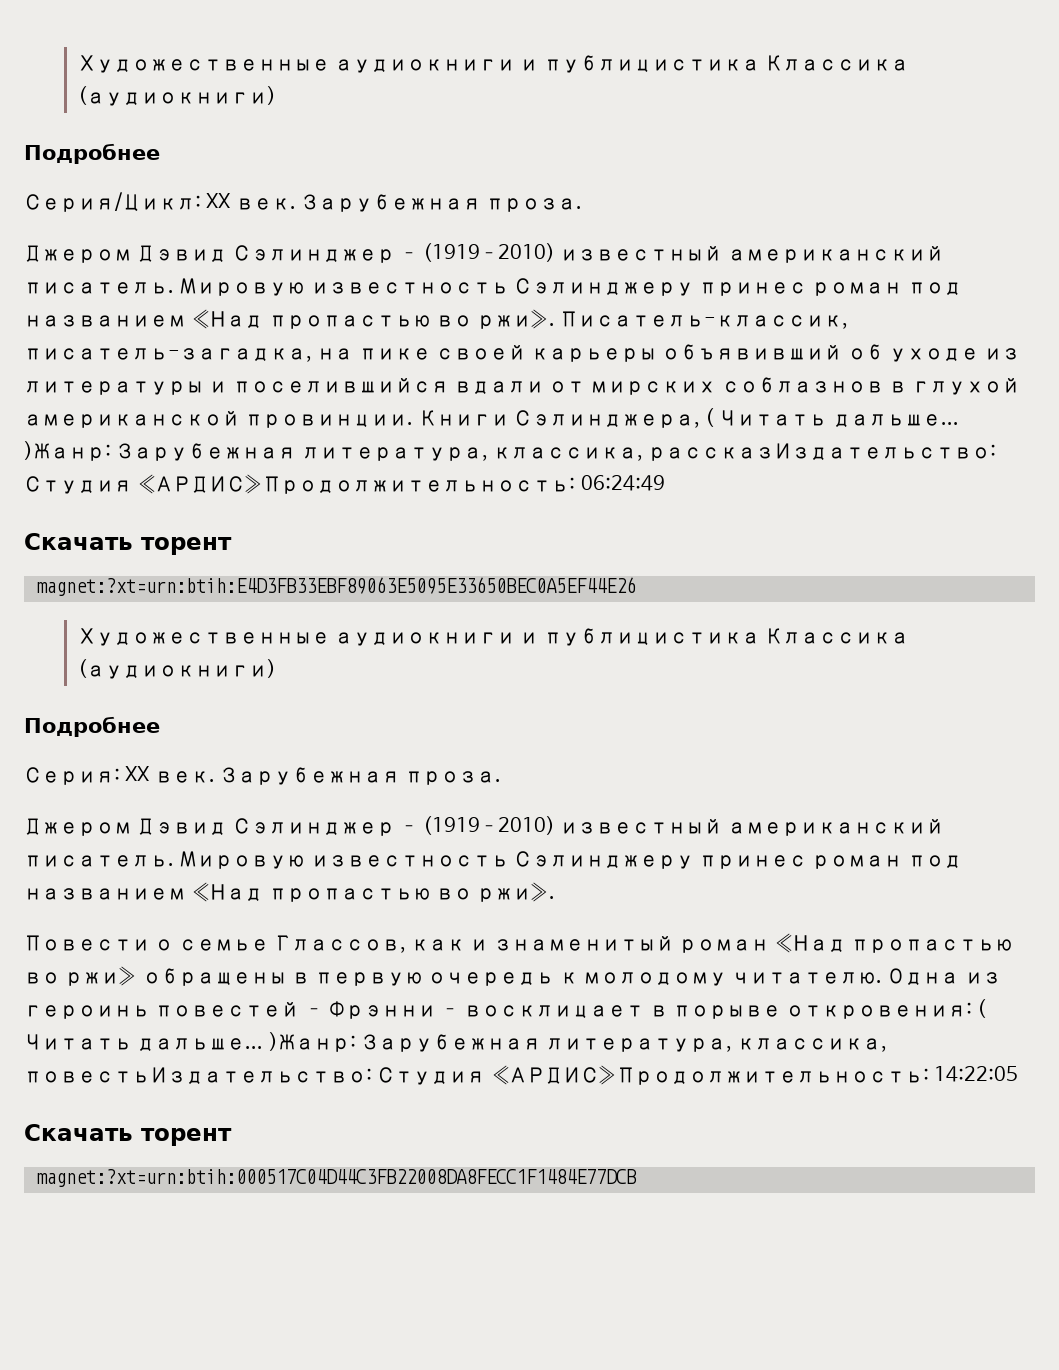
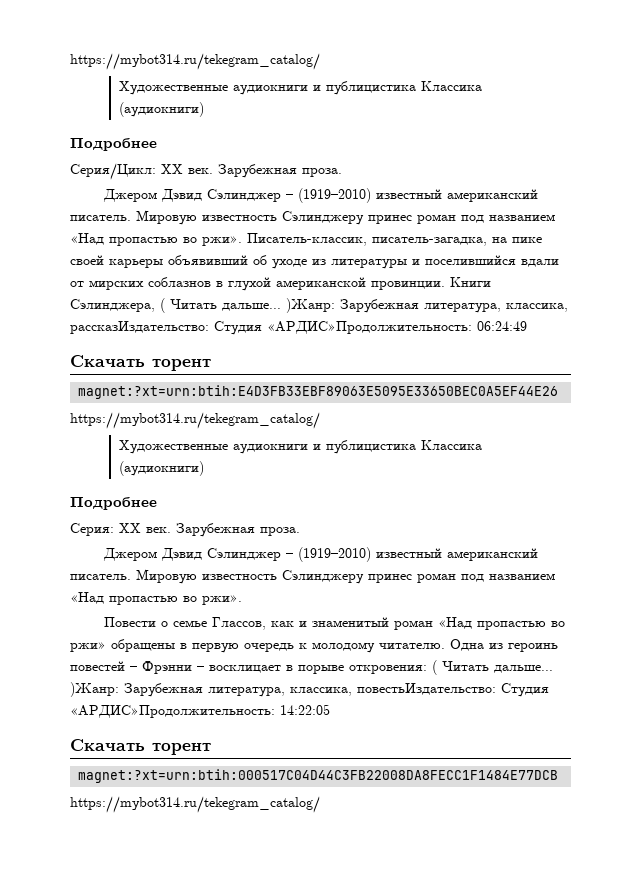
(77, 64) none -> [70,53,320,70] https://mybot314.ru/tekegram_catalog/ //
(636, 586) none -> [70,412,320,429] // https://mybot314.ru/tekegram_catalog/
(637, 1178) none -> [70,796,320,813] // https://mybot314.ru/tekegram_catalog/

